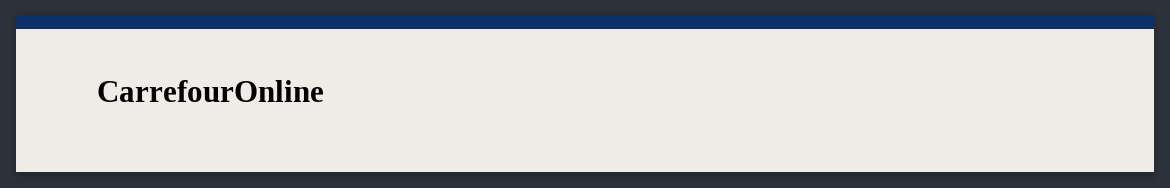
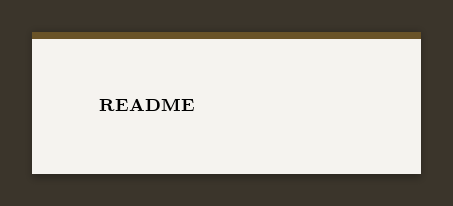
[97,80,324,102] CarrefourOnline -> [99,98,195,111] README

